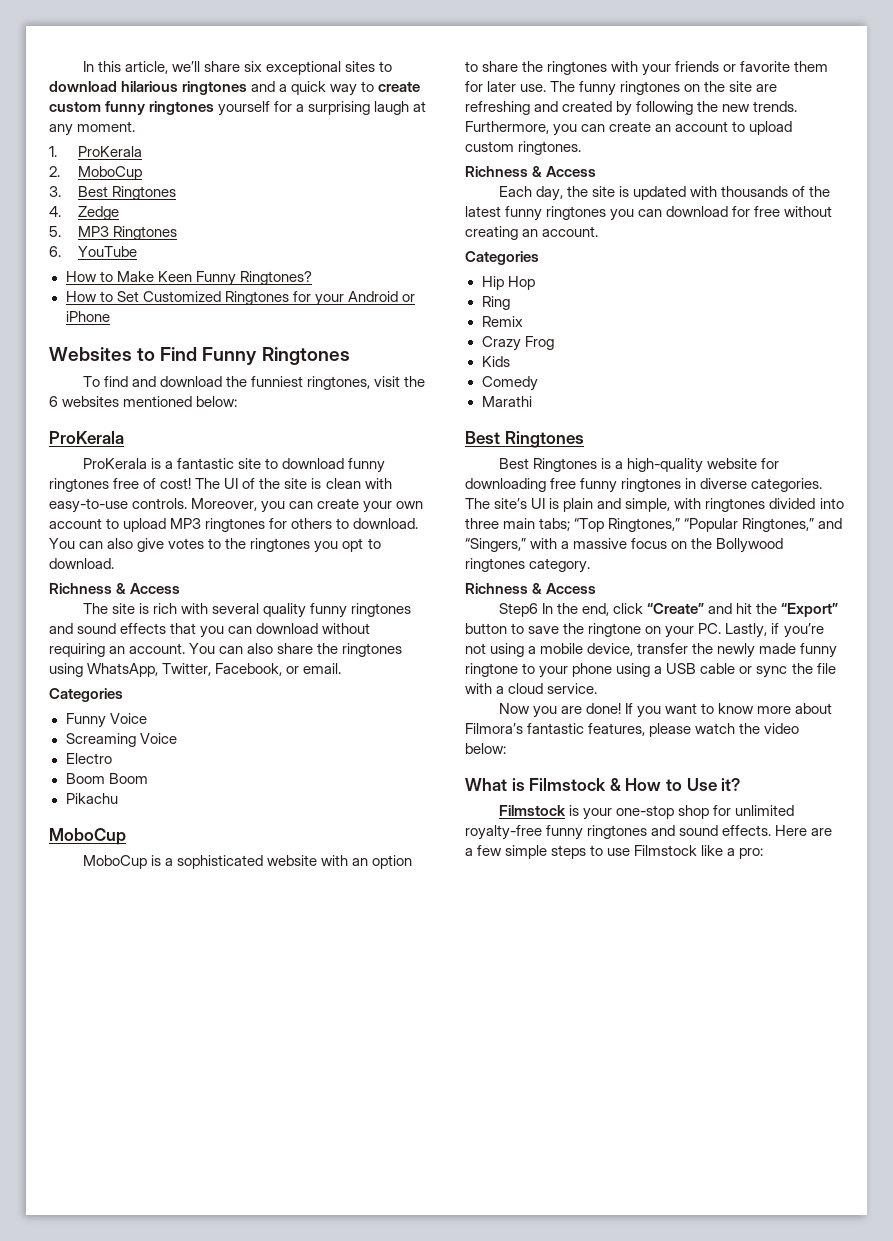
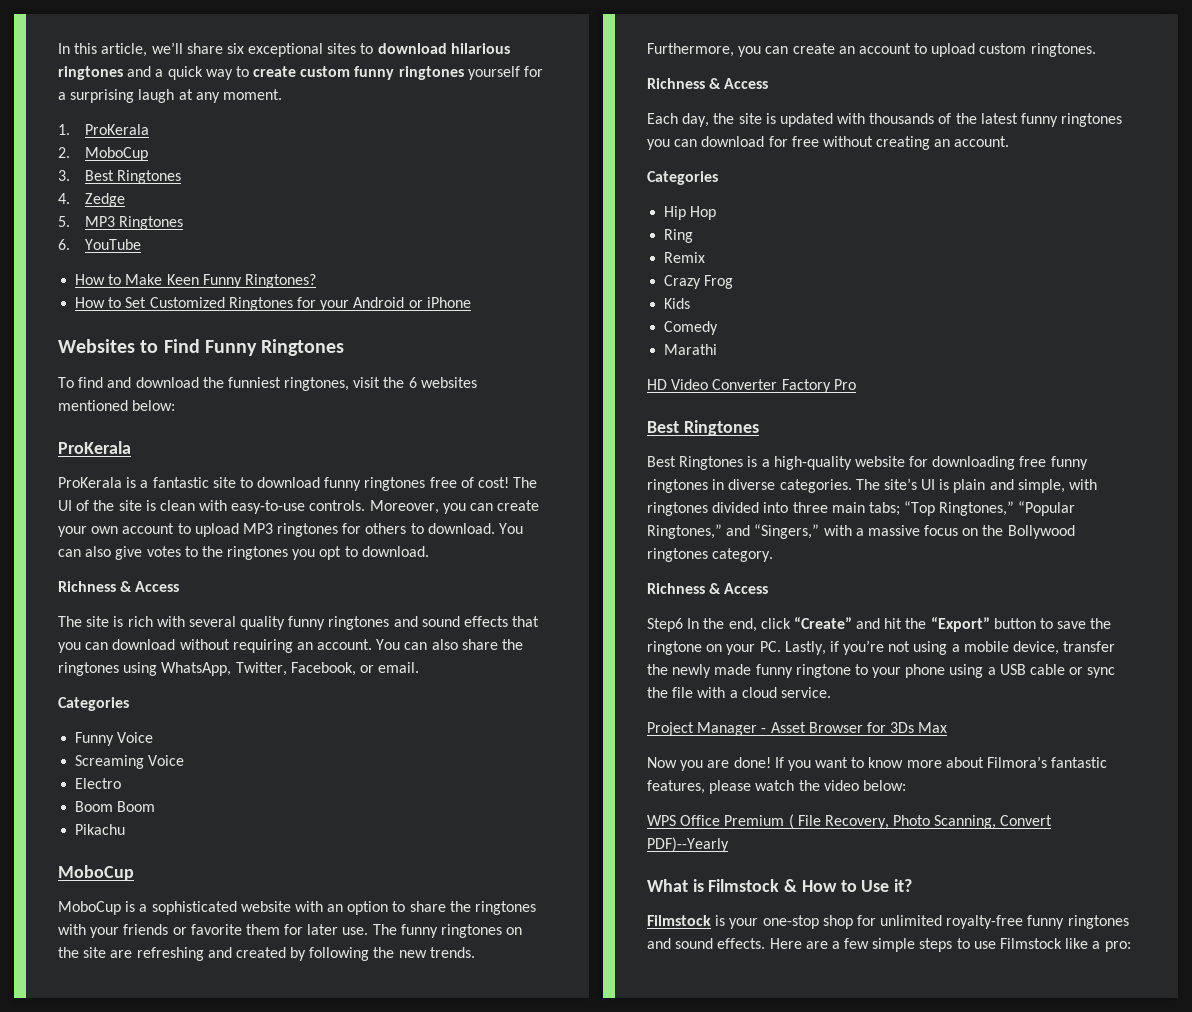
(532, 401) none -> [647,379,856,393] // HD Video Converter Factory Pro
(598, 688) none -> [647,722,948,736] // Project Manager - Asset Browser for 3Ds Max
(506, 748) none -> [647,814,1053,829] [647,837,729,852] // WPS Office Premium ( File Recovery, Photo Scanning, Convert PDF)--Yearly

